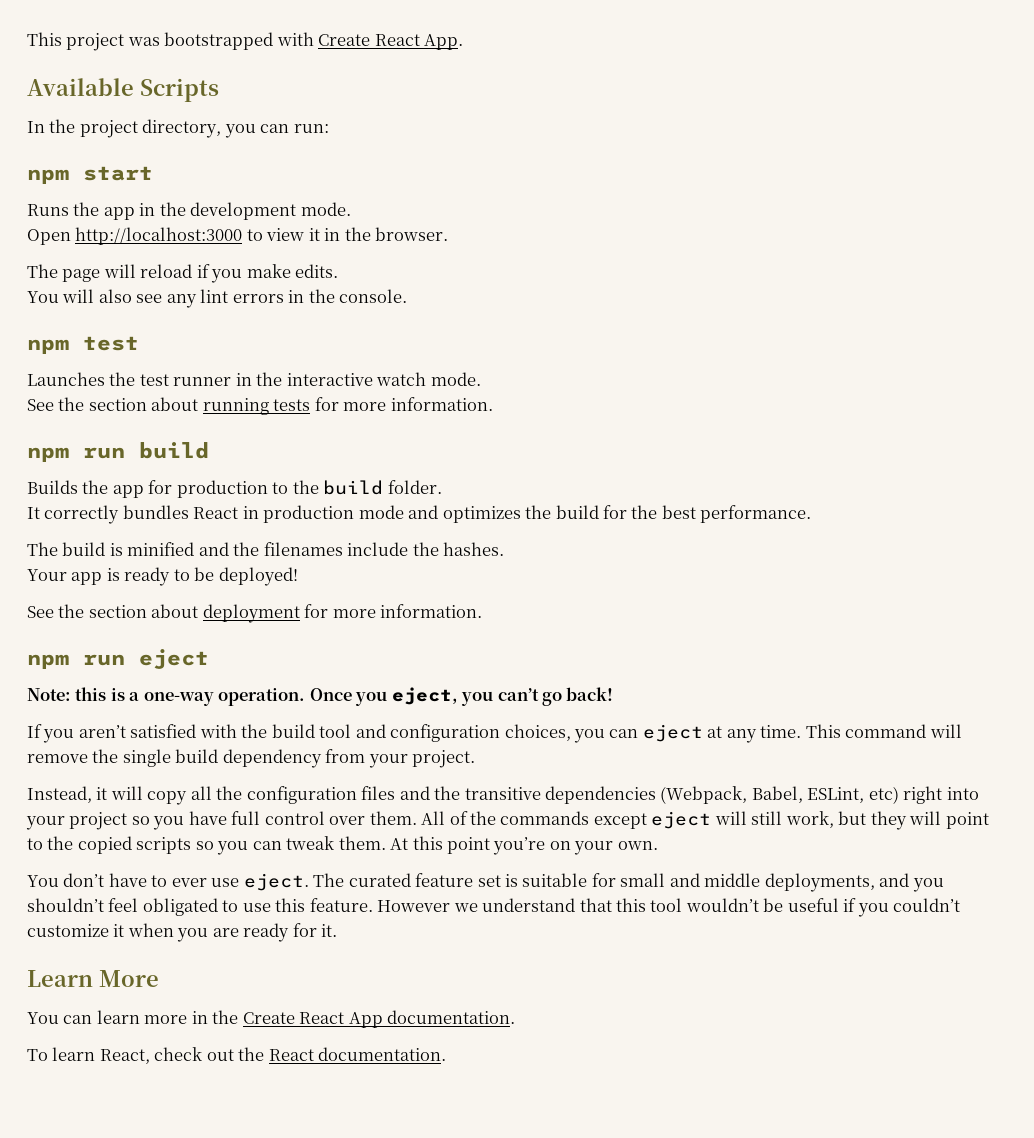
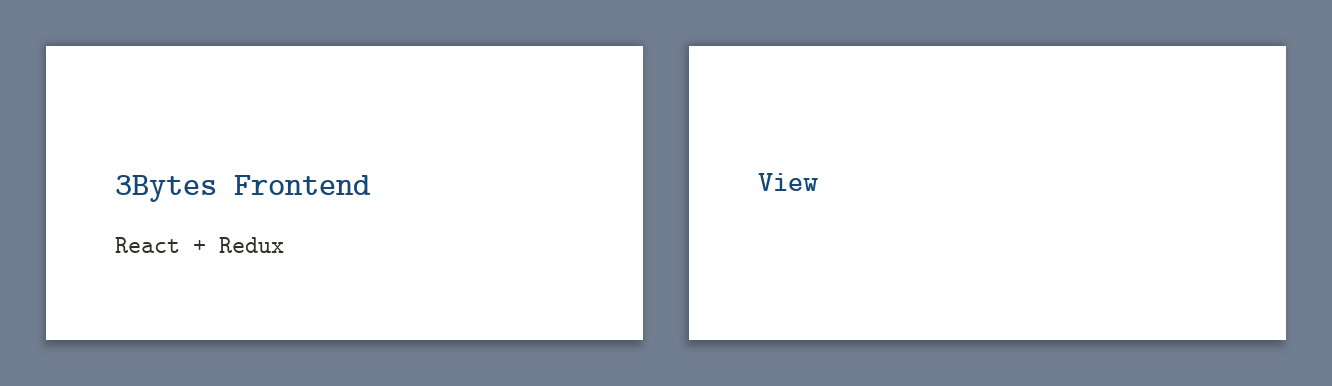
[27,32,464,51] [27,78,219,102] [27,119,329,138] [27,166,153,184] [27,202,351,220] [27,227,449,245] [27,264,339,283] [27,289,408,308] [27,336,139,354] [27,372,481,386] [27,397,493,415] [27,442,209,462] [27,480,442,498] [27,505,812,524] [27,542,505,556] [27,567,298,586] [27,604,483,623] [27,649,209,669] [27,687,614,706] [27,724,962,743] [27,749,476,768] [27,786,979,805] [26,811,989,830] [27,836,658,855] [27,873,944,892] [27,898,961,917] [27,923,338,942] [27,970,159,987] [27,1010,516,1028] [27,1047,447,1064] This project was bootstrapped with Create React App. // Available Scripts // In the project directory, you can run: // npm start // Runs the app in the development mode. // Open http://localhost:3000 to view it in the browser. // The page will reload if you make edits. // You will also see any lint errors in the console. // npm test // Launches the test runner in the interactive watch mode. // See the section about running tests for more information. // npm run build // Builds the app for production to the build folder. // It correctly bundles React in production mode and optimizes the build for the best performance. // The build is minified and the filenames include the hashes. // Your app is ready to be deployed! // See the section about deployment for more information. // npm run eject // Note: this is a one-way operation. Once you eject, you can’t go back! // If you aren’t satisfied with the build tool and configuration choices, you can eject at any time. This command will remove the single build dependency from your project. // Instead, it will copy all the configuration files and the transitive dependencies (Webpack, Babel, ESLint, etc) right into your project so you have full control over them. All of the commands except eject will still work, but they will point to the copied scripts so you can tweak them. At this point you’re on your own. // You don’t have to ever use eject. The curated feature set is suitable for small and middle deployments, and you shouldn’t feel obligated to use this feature. However we understand that this tool wouldn’t be useful if you couldn’t customize it when you are ready for it. // Learn More // You can learn more in the Create React App documentation. // To learn React, check out the React documentation. -> [115,175,371,202] [115,237,284,253] [758,173,818,191] 3Bytes Frontend // React + Redux // View

